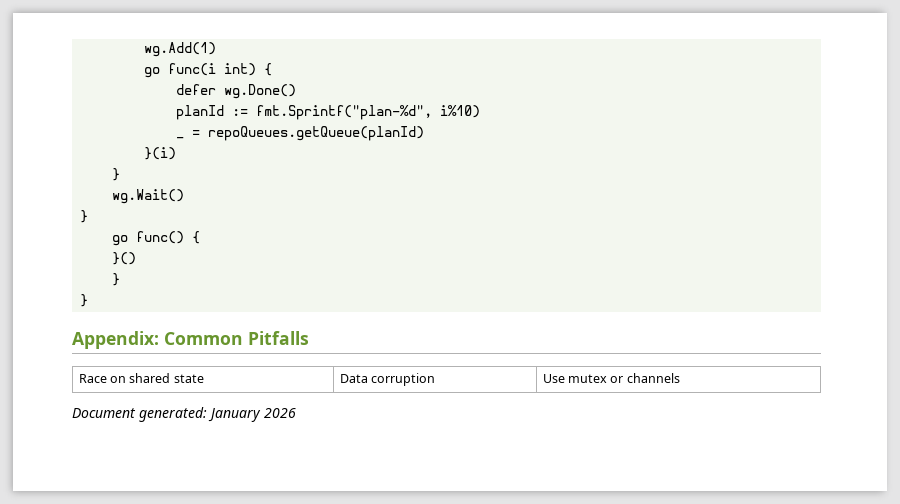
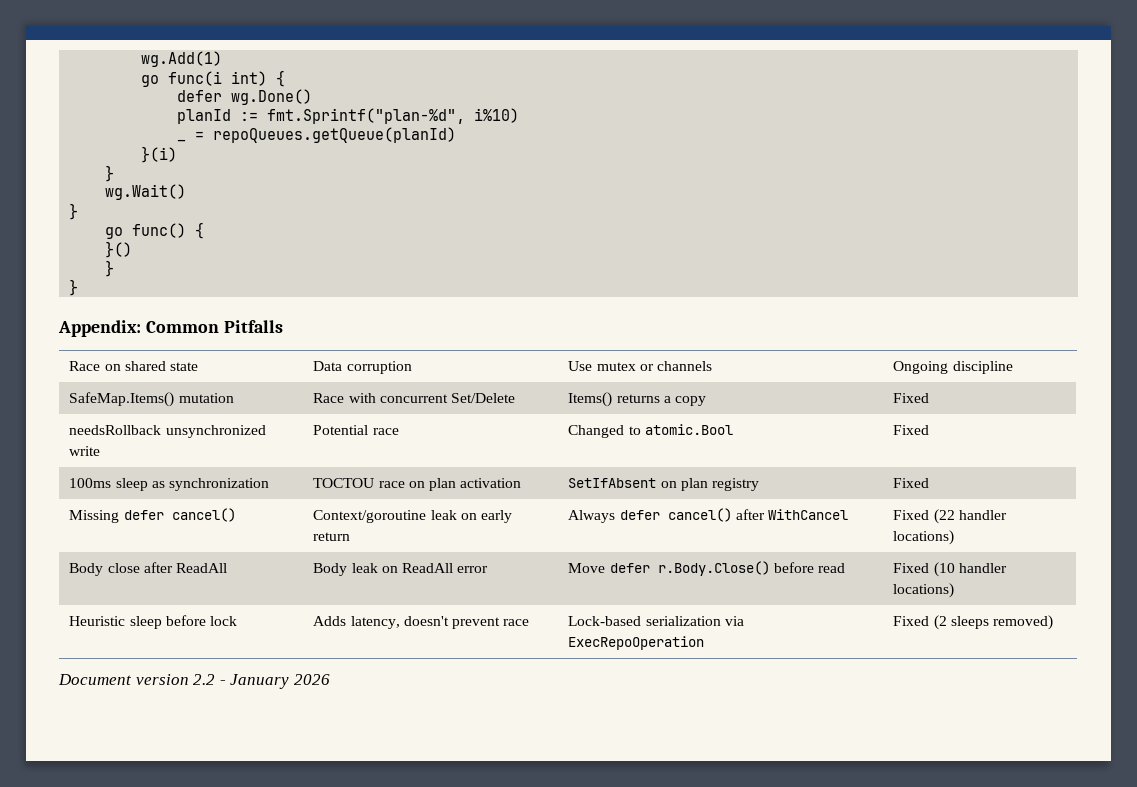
[72,407,207,422] // Document generated: -> [893,361,1013,374] [69,392,234,407] [313,393,515,403] [568,392,706,407] [893,393,930,403] [69,425,266,438] [69,446,101,456] [313,425,399,435] [568,424,733,438] [893,425,930,435] [69,478,269,491] [313,478,522,491] [568,478,759,491] [893,478,930,488] [69,508,236,523] [313,510,512,523] [313,532,351,541] [568,508,848,523] [893,509,1007,524] [893,530,955,545] [69,562,227,576] [313,563,489,576] [568,561,845,576] [893,562,1007,577] [893,583,955,598] [69,615,237,629] [313,616,530,629] [568,616,744,626] [568,636,705,650] [893,615,1053,630] [58,674,226,685] | Ongoing discipline // SafeMap.Items() mutation | Race with concurrent Set/Delete | Items() returns a copy | Fixed // needsRollback unsynchronized write | Potential race | Changed to atomic.Bool | Fixed // 100ms sleep as synchronization | TOCTOU race on plan activation | SetIfAbsent on plan registry | Fixed // Missing defer cancel() | Context/goroutine leak on early return | Always defer cancel() after WithCancel | Fixed (22 handler locations) // Body close after ReadAll | Body leak on ReadAll error | Move defer r.Body.Close() before read | Fixed (10 handler locations) // Heuristic sleep before lock | Adds latency, doesn't prevent race | Lock-based serialization via ExecRepoOperation | Fixed (2 sleeps removed) // Document version 2.2 -

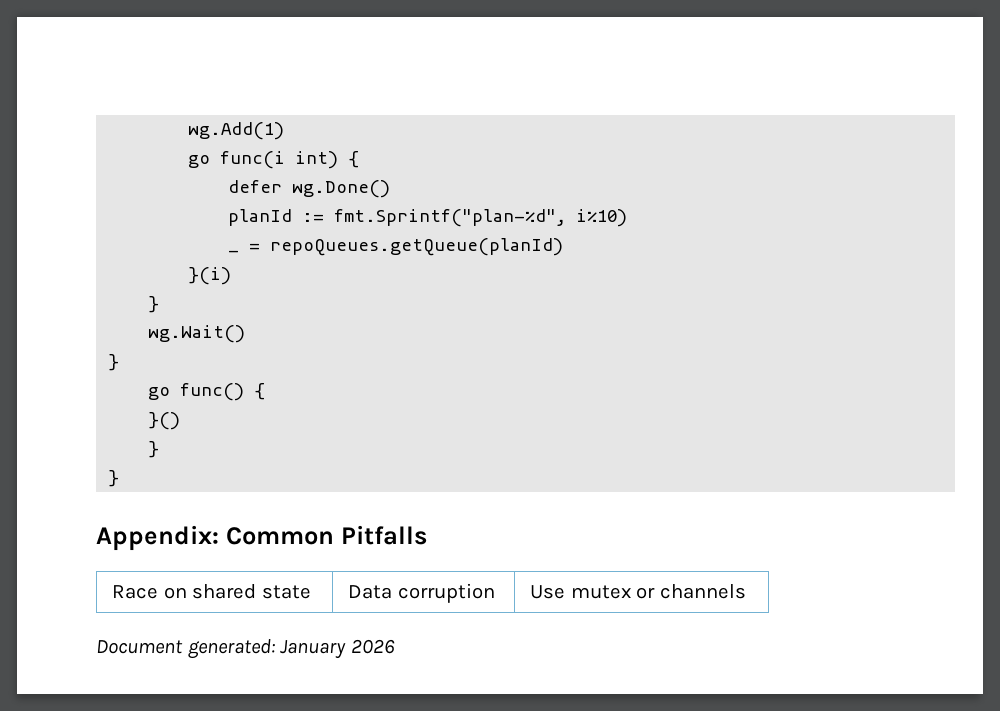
[893,361,1013,374] [69,392,234,407] [313,393,515,403] [568,392,706,407] [893,393,930,403] [69,425,266,438] [69,446,101,456] [313,425,399,435] [568,424,733,438] [893,425,930,435] [69,478,269,491] [313,478,522,491] [568,478,759,491] [893,478,930,488] [69,508,236,523] [313,510,512,523] [313,532,351,541] [568,508,848,523] [893,509,1007,524] [893,530,955,545] [69,562,227,576] [313,563,489,576] [568,561,845,576] [893,562,1007,577] [893,583,955,598] [69,615,237,629] [313,616,530,629] [568,616,744,626] [568,636,705,650] [893,615,1053,630] [58,674,226,685] | Ongoing discipline // SafeMap.Items() mutation | Race with concurrent Set/Delete | Items() returns a copy | Fixed // needsRollback unsynchronized write | Potential race | Changed to atomic.Bool | Fixed // 100ms sleep as synchronization | TOCTOU race on plan activation | SetIfAbsent on plan registry | Fixed // Missing defer cancel() | Context/goroutine leak on early return | Always defer cancel() after WithCancel | Fixed (22 handler locations) // Body close after ReadAll | Body leak on ReadAll error | Move defer r.Body.Close() before read | Fixed (10 handler locations) // Heuristic sleep before lock | Adds latency, doesn't prevent race | Lock-based serialization via ExecRepoOperation | Fixed (2 sleeps removed) // Document version 2.2 - -> [96,639,275,659] // Document generated:

